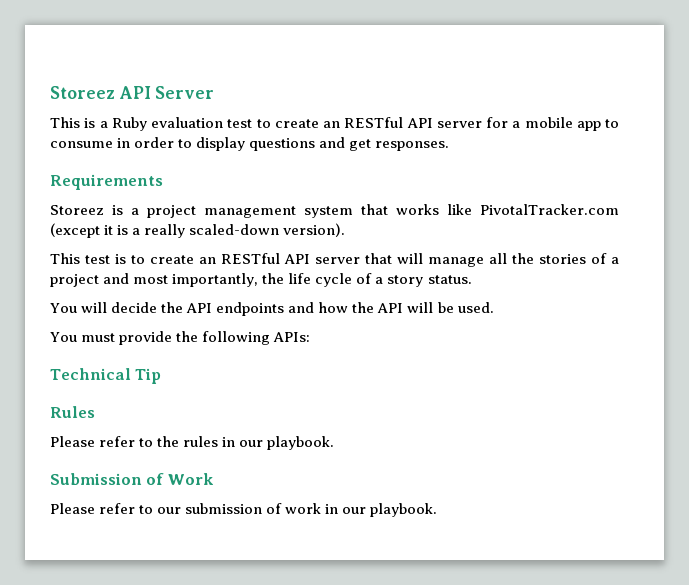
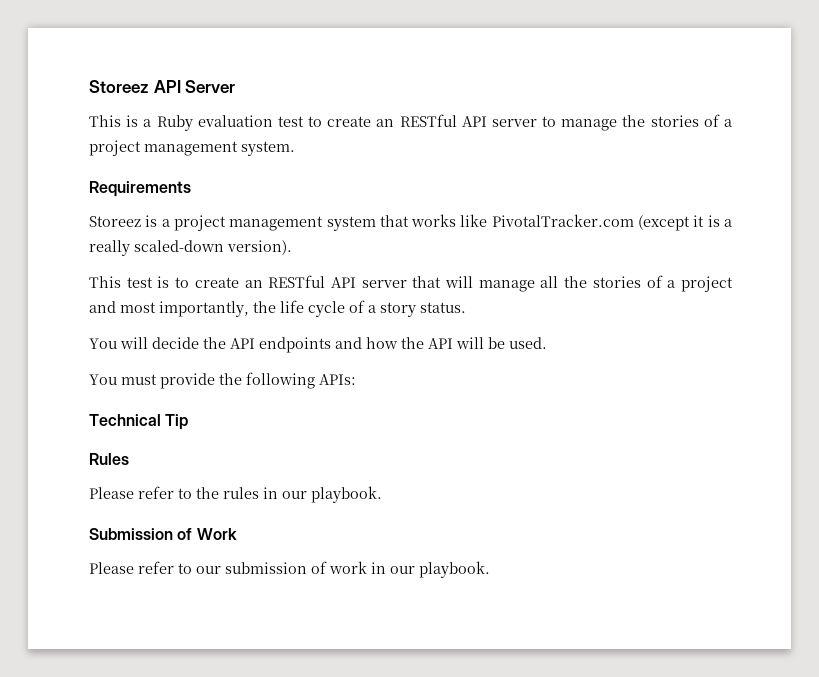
[486,117,619,131] [50,137,450,151] for a mobile app to consume in order to display questions and get responses. -> [542,114,732,131] [89,140,295,156] to manage the stories of a project management system.

